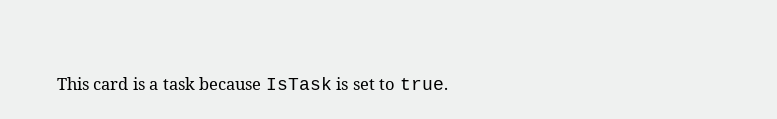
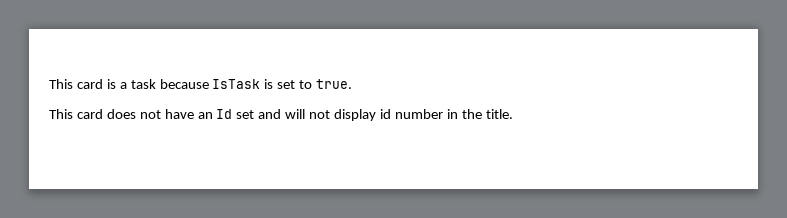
(448, 84) none -> [49,109,513,121] // This card does not have an Id set and will not display id number in the title.

